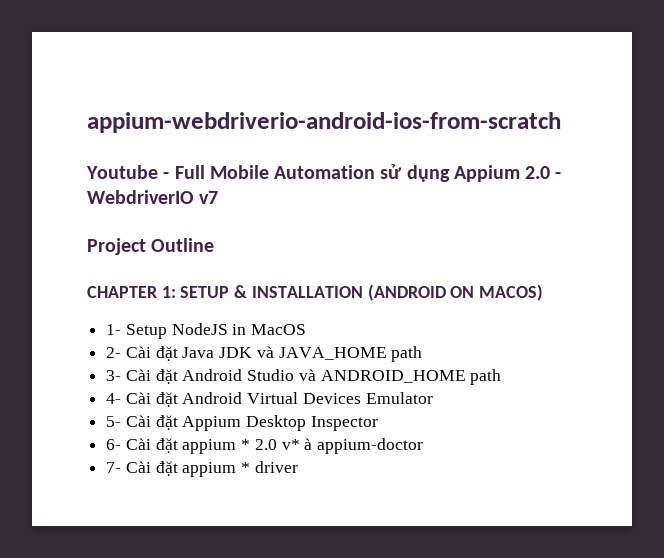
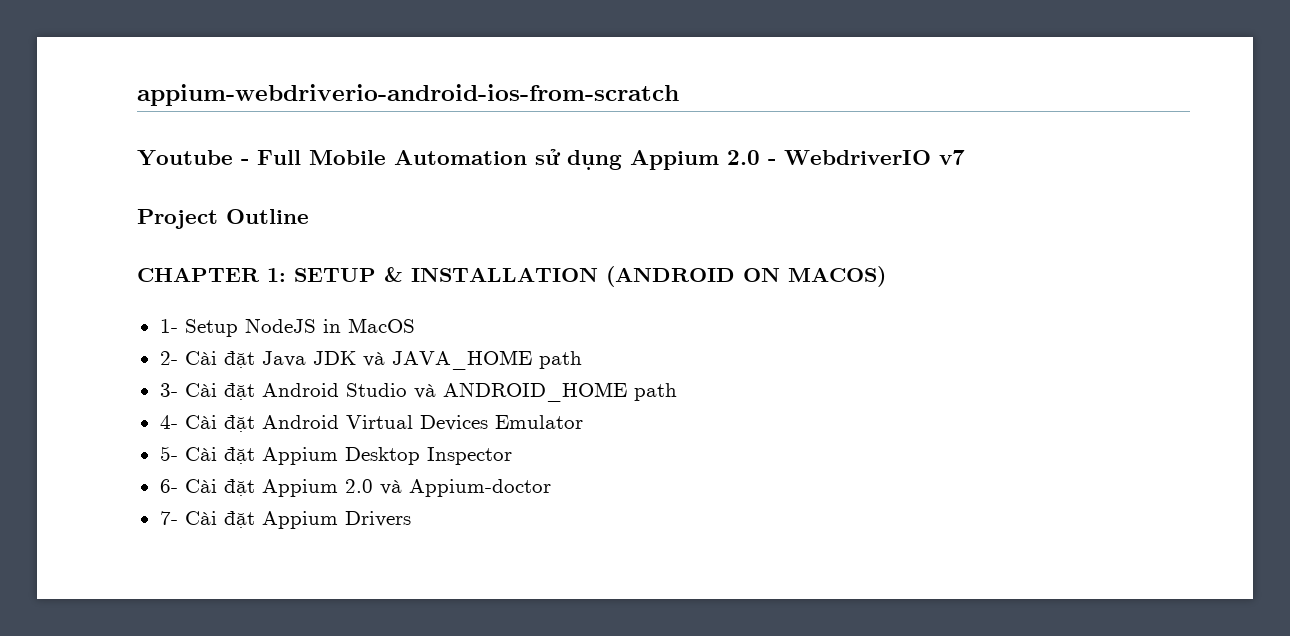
[182,438,424,454] appium * 2.0 v* à appium-doctor -> [261,479,551,497] Appium 2.0 và Appium-doctor
[182,461,298,477] appium * driver -> [261,511,411,529] Appium Drivers

